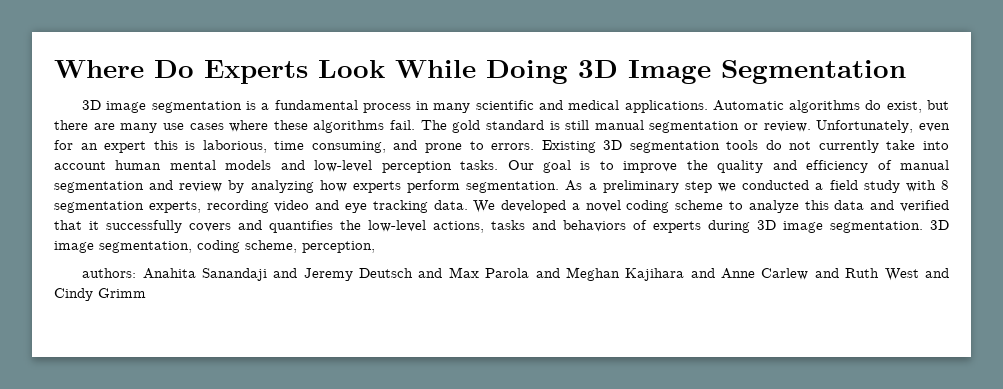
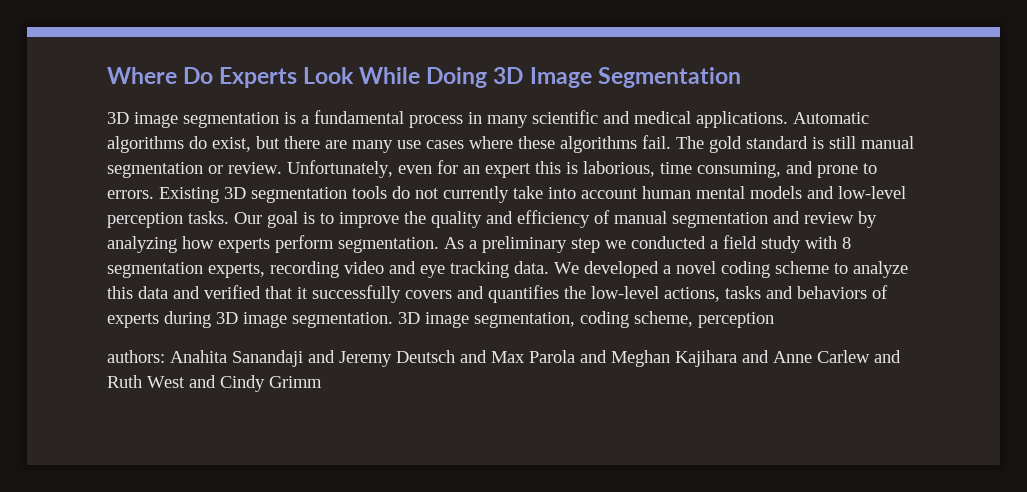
[302,241,375,253] perception, -> [698,312,774,328] perception

